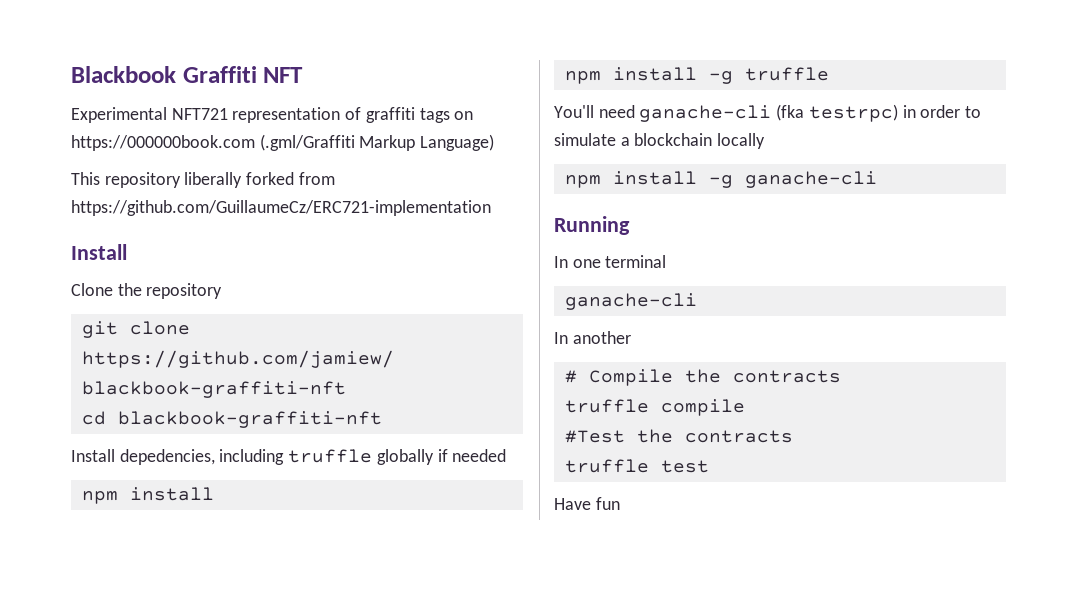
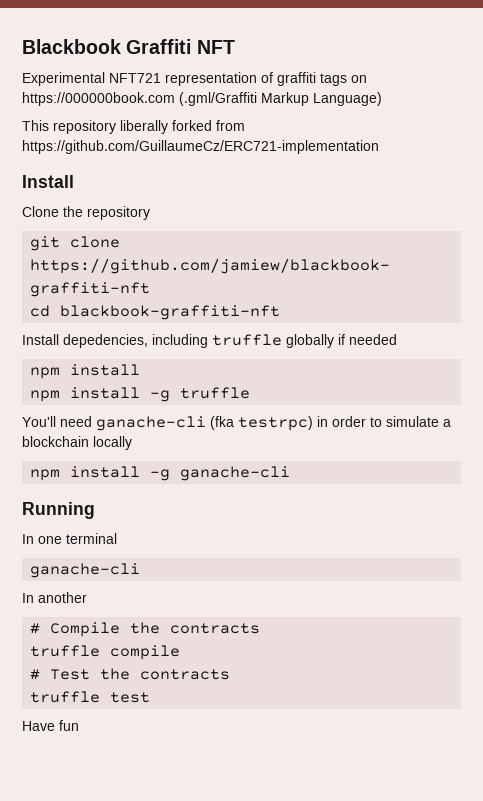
[564,430,625,443] #Test -> [30,669,91,680] # Test

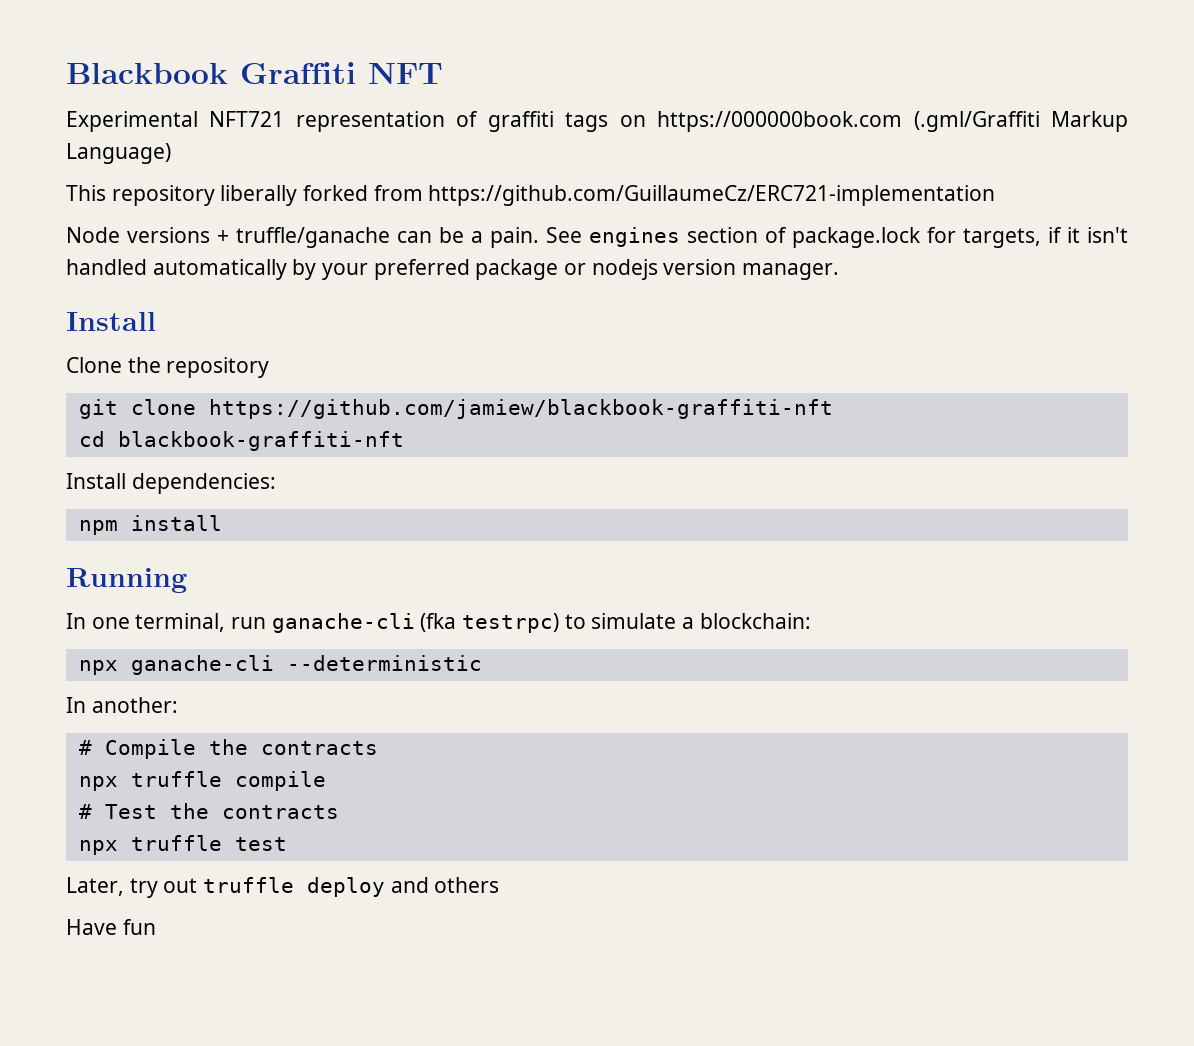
(379, 147) none -> [66,227,1128,248] [66,259,840,280] // Node versions + truffle/ganache can be a pain. See engines section of package.lock for targets, if it isn't handled automatically by your preferred package or nodejs version manager.
[63,334,397,348] [30,364,141,379] [30,387,251,402] [22,416,451,431] [22,436,132,450] [30,466,291,481] [22,502,95,519] [22,533,117,544] [30,563,141,578] [22,592,87,603] depedencies, including truffle globally if needed // npm install // npm install -g truffle // You'll need ganache-cli (fka testrpc) in order to simulate a blockchain locally // npm install -g ganache-cli // Running // In one terminal // ganache-cli // In another -> [131,473,276,494] [78,515,222,535] [66,568,187,593] [66,613,811,633] [78,655,482,675] [66,697,178,713] dependencies: // npm install // Running // In one terminal, run ganache-cli (fka testrpc) to simulate a blockchain: // npx ganache-cli --deterministic // In another:
(261, 628) none -> [78,776,118,791] npx
(231, 674) none -> [78,840,118,855] npx
(151, 697) none -> [66,877,500,898] // Later, try out truffle deploy and others

